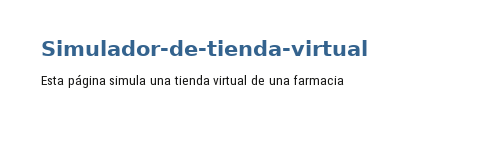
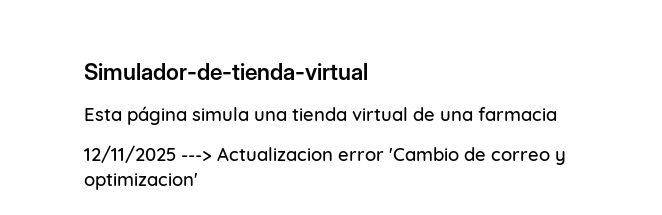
(345, 80) none -> [84,145,566,165] [84,173,198,190] // 12/11/2025 ---> Actualizacion error 'Cambio de correo y optimizacion'

